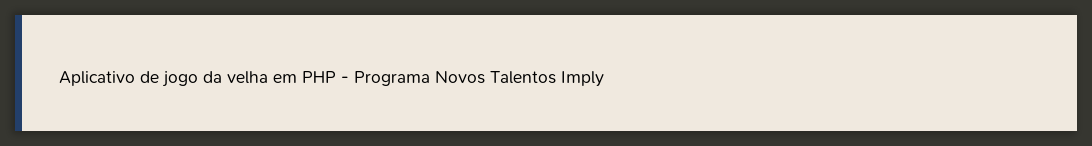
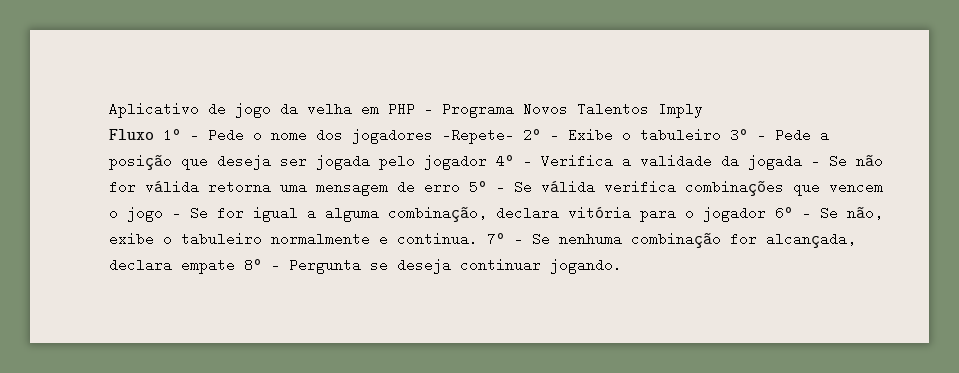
(604, 79) none -> [109,128,829,144] [109,154,883,170] [109,180,883,196] [109,206,883,222] [109,232,856,248] [109,258,622,274] // Fluxo 1° - Pede o nome dos jogadores -Repete- 2° - Exibe o tabuleiro 3° - Pede a posição que deseja ser jogada pelo jogador 4° - Verifica a validade da jogada - Se não for válida retorna uma mensagem de erro 5° - Se válida verifica combinações que vencem o jogo - Se for igual a alguma combinação, declara vitória para o jogador 6° - Se não, exibe o tabuleiro normalmente e continua. 7° - Se nenhuma combinação for alcançada, declara empate 8° - Pergunta se deseja continuar jogando.

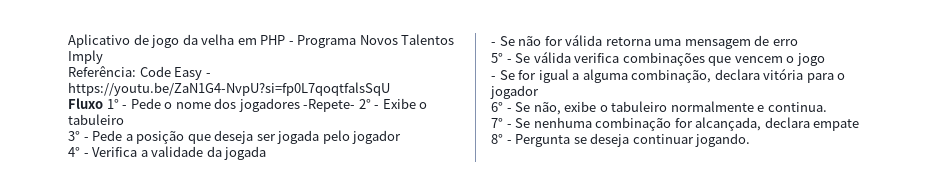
(703, 110) none -> [68,66,211,80] [68,82,390,96] // Referência: Code Easy - https://youtu.be/ZaN1G4-NvpU?si=fp0L7qoqtfalsSqU
(721, 135) none -> (124, 119) //
(487, 162) none -> (402, 137) //
(802, 162) none -> (267, 153) //
(460, 187) none -> (798, 42) //
(163, 214) none -> (825, 59) //
(766, 214) none -> (539, 92) //
(478, 239) none -> (827, 107) //
(235, 266) none -> (860, 125) //

